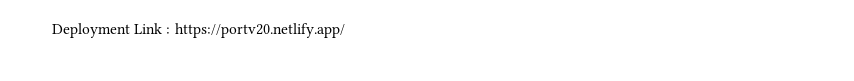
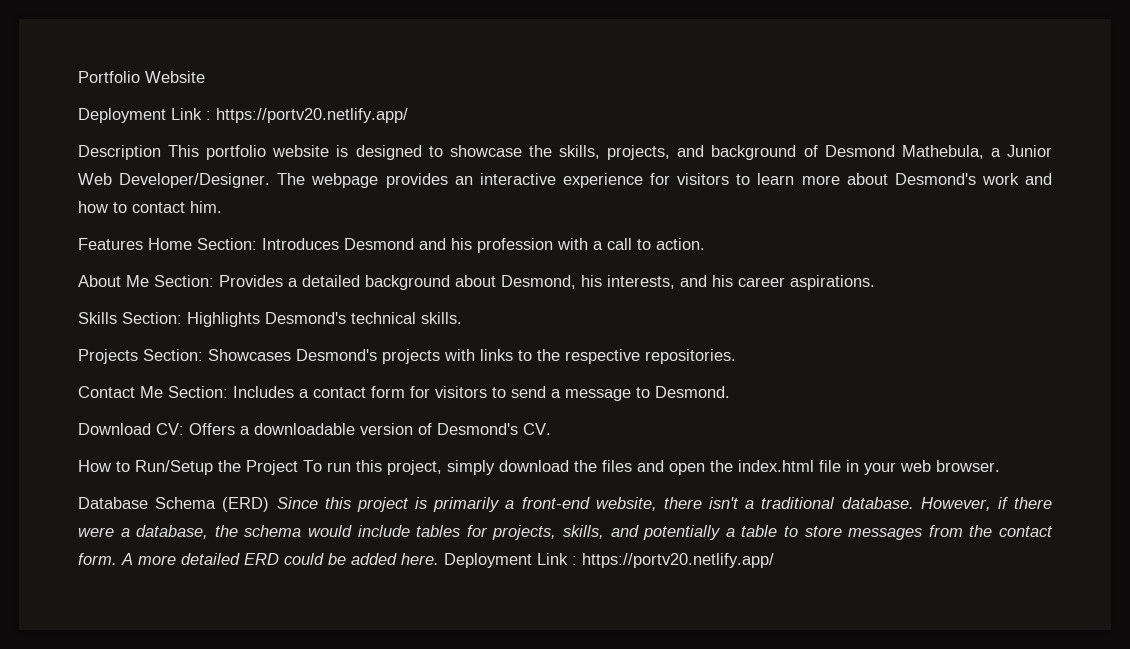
[52,23,345,38] Deployment Link : https://portv20.netlify.app/ -> [78,71,205,83] [78,108,408,123] [78,145,1052,160] [78,173,1052,188] [78,201,222,213] [78,238,705,253] [78,275,875,290] [78,312,462,327] [78,349,736,364] [78,386,730,401] [78,423,551,435] [78,460,1000,475] [78,497,1052,512] [78,525,1054,540] [78,553,774,568] Portfolio Website // Deployment Link : https://portv20.netlify.app/ // Description This portfolio website is designed to showcase the skills, projects, and background of Desmond Mathebula, a Junior Web Developer/Designer. The webpage provides an interactive experience for visitors to learn more about Desmond's work and how to contact him. // Features Home Section: Introduces Desmond and his profession with a call to action. // About Me Section: Provides a detailed background about Desmond, his interests, and his career aspirations. // Skills Section: Highlights Desmond's technical skills. // Projects Section: Showcases Desmond's projects with links to the respective repositories. // Contact Me Section: Includes a contact form for visitors to send a message to Desmond. // Download CV: Offers a downloadable version of Desmond's CV. // How to Run/Setup the Project To run this project, simply download the files and open the index.html file in your web browser. // Database Schema (ERD) Since this project is primarily a front-end website, there isn't a traditional database. However, if there were a database, the schema would include tables for projects, skills, and potentially a table to store messages from the contact form. A more detailed ERD could be added here. Deployment Link : https://portv20.netlify.app/

